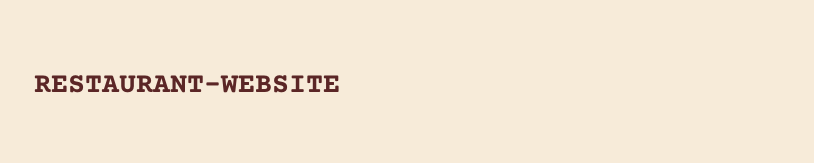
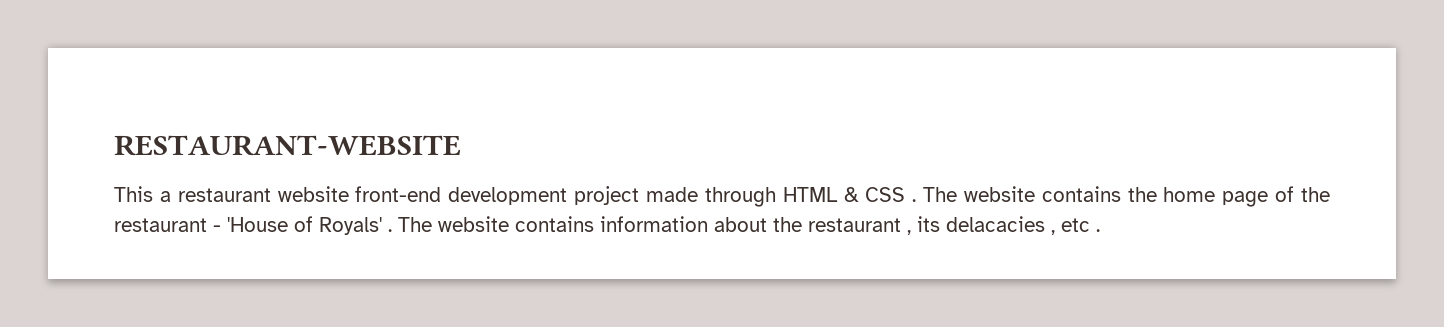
(340, 84) none -> [114,186,1330,207] [114,216,1100,235] // This a restaurant website front-end development project made through HTML & CSS . The website contains the home page of the restaurant - 'House of Royals' . The website contains information about the restaurant , its delacacies , etc .

